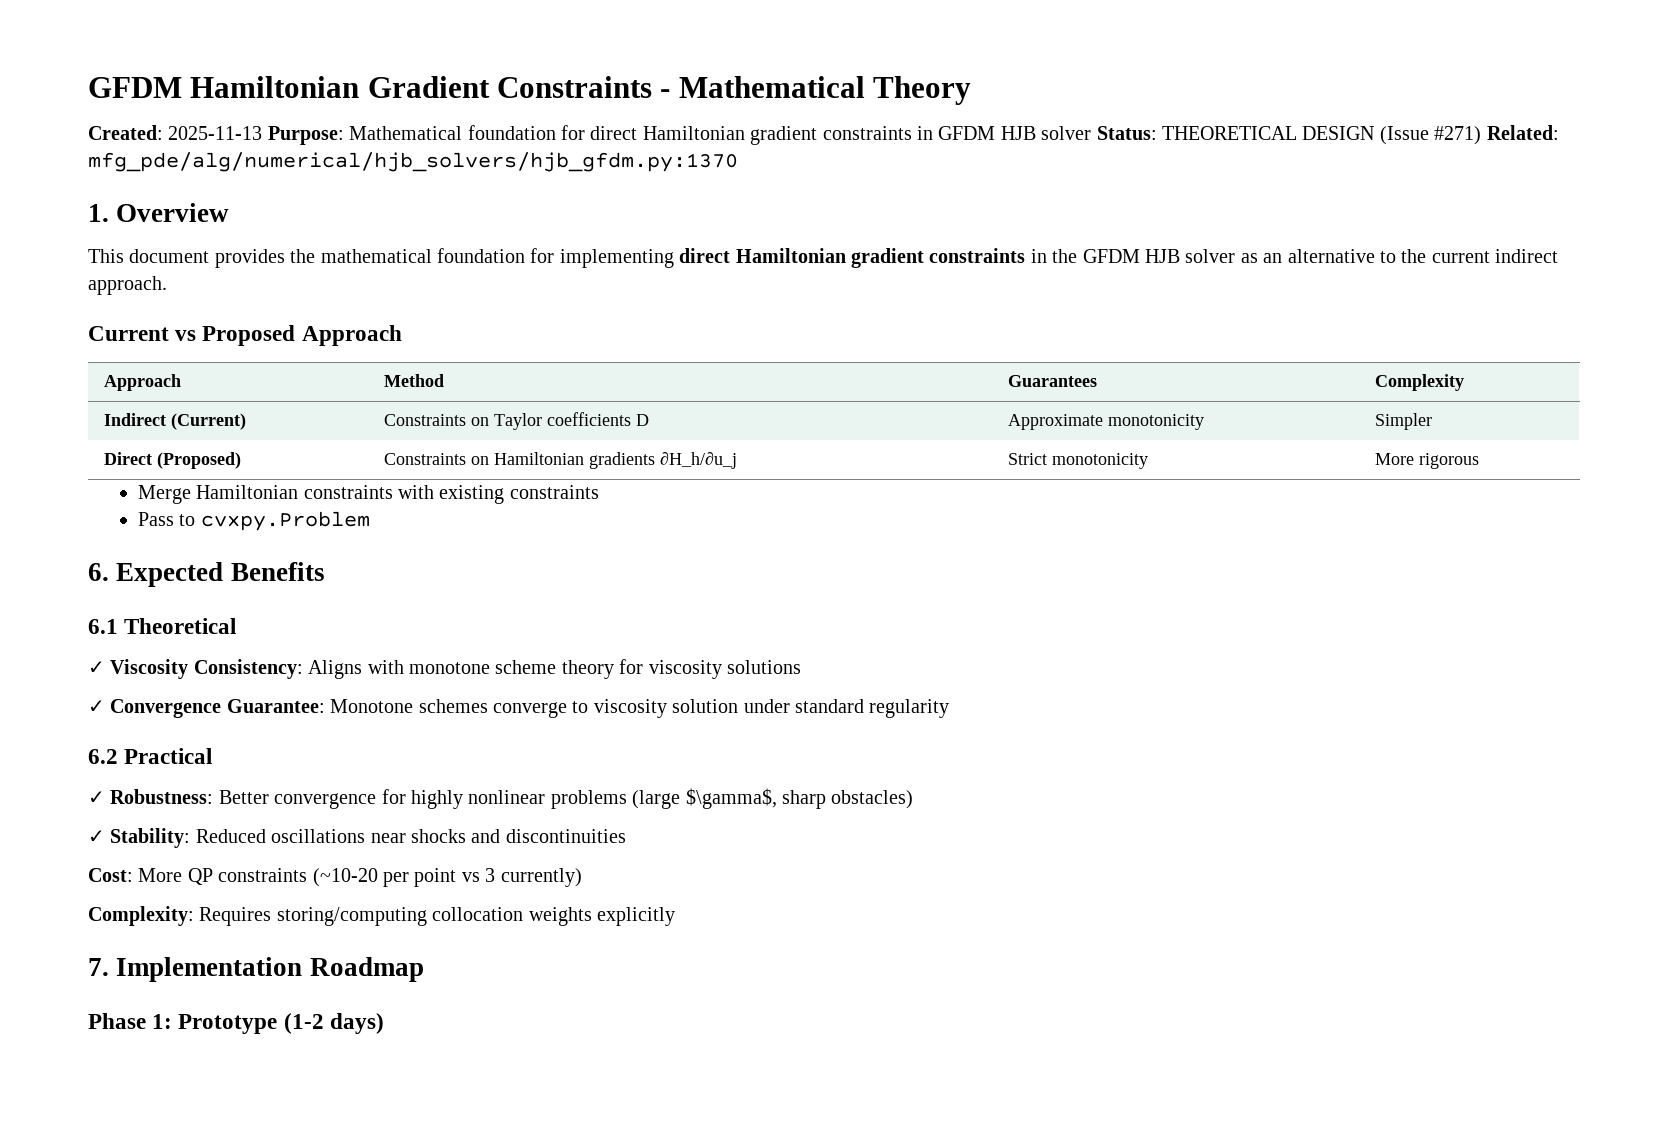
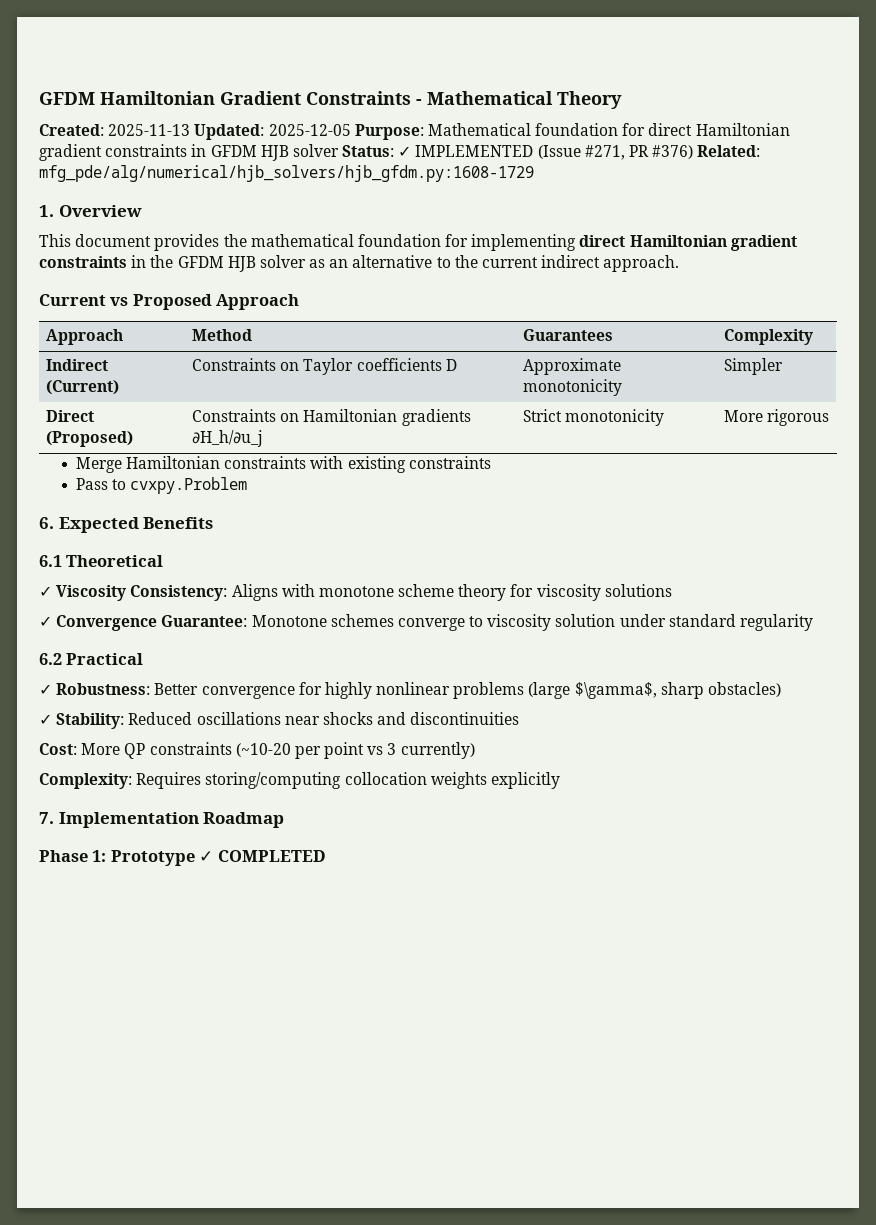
(263, 133) none -> [194,124,351,140] Updated: 2025-12-05
[1161,125,1559,145] [88,152,738,172] THEORETICAL DESIGN (Issue #271) Related: mfg_pde/alg/numerical/hjb_solvers/hjb_gfdm.py:1370 -> [398,145,761,160] [39,165,534,182] ✓ IMPLEMENTED (Issue #271, PR #376) Related: mfg_pde/alg/numerical/hjb_solvers/hjb_gfdm.py:1608-1729
[283,1013,384,1034] (1-2 days) -> [199,850,326,862] ✓ COMPLETED

